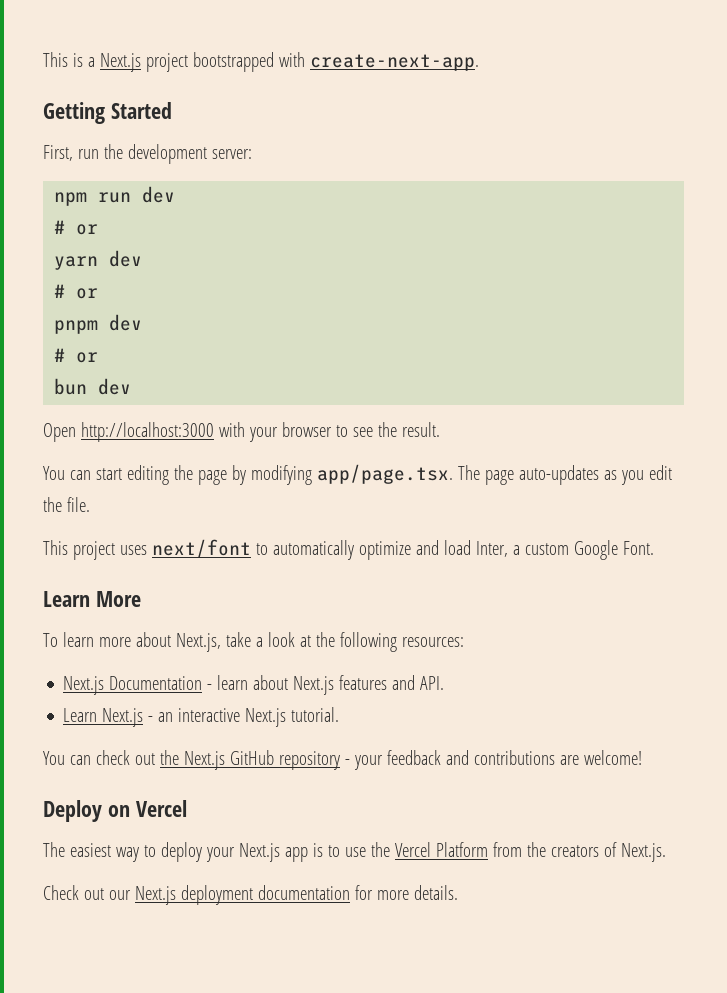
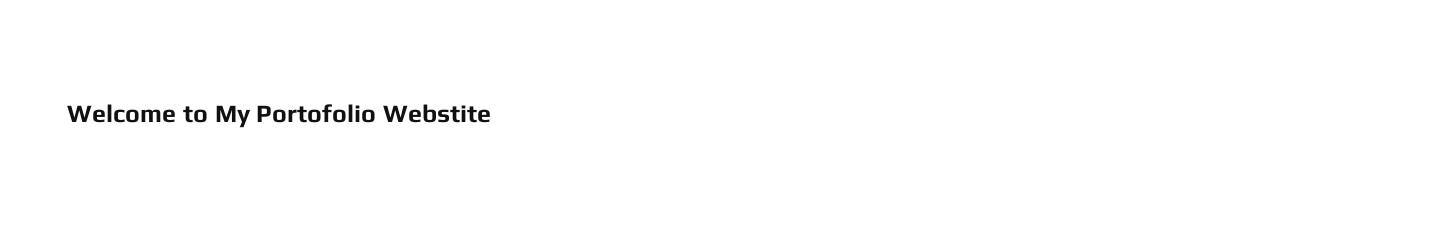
[43,52,479,72] [43,102,172,124] [43,144,252,164] [54,186,176,206] [54,220,99,235] [54,250,143,270] [54,284,99,299] [54,314,143,334] [54,348,99,363] [54,378,132,395] [43,422,440,442] [43,464,672,485] [43,497,90,512] [43,539,654,560] [43,591,141,607] [43,632,464,652] [63,675,445,695] [63,707,340,727] [43,750,642,770] [43,800,187,822] [43,842,666,862] [43,885,458,905] This is a Next.js project bootstrapped with create-next-app. // Getting Started // First, run the development server: // npm run dev // # or // yarn dev // # or // pnpm dev // # or // bun dev // Open http://localhost:3000 with your browser to see the result. // You can start editing the page by modifying app/page.tsx. The page auto-updates as you edit the file. // This project uses next/font to automatically optimize and load Inter, a custom Google Font. // Learn More // To learn more about Next.js, take a look at the following resources: // Next.js Documentation - learn about Next.js features and API. // Learn Next.js - an interactive Next.js tutorial. // You can check out the Next.js GitHub repository - your feedback and contributions are welcome! // Deploy on Vercel // The easiest way to deploy your Next.js app is to use the Vercel Platform from the creators of Next.js. // Check out our Next.js deployment documentation for more details. -> [67,104,491,128] Welcome to My Portofolio Webstite

